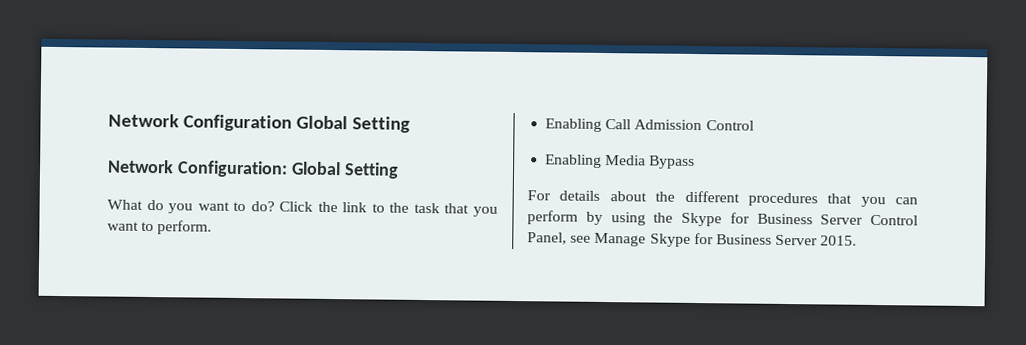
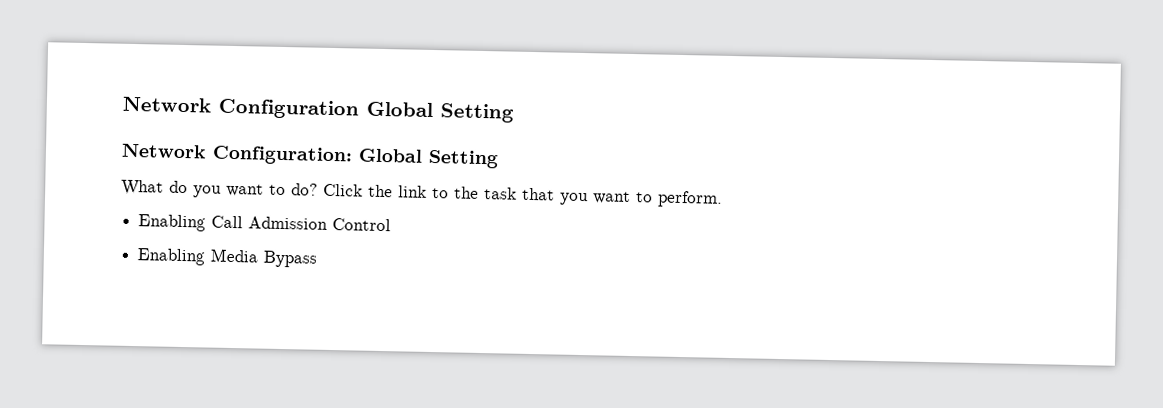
[527,190,918,208] [527,210,918,227] [527,232,858,247] // For details about the different procedures that you can perform by using the Skype for Business Server Control Panel, see Manage Skype for Business Server 2015. -> (318, 259) none

